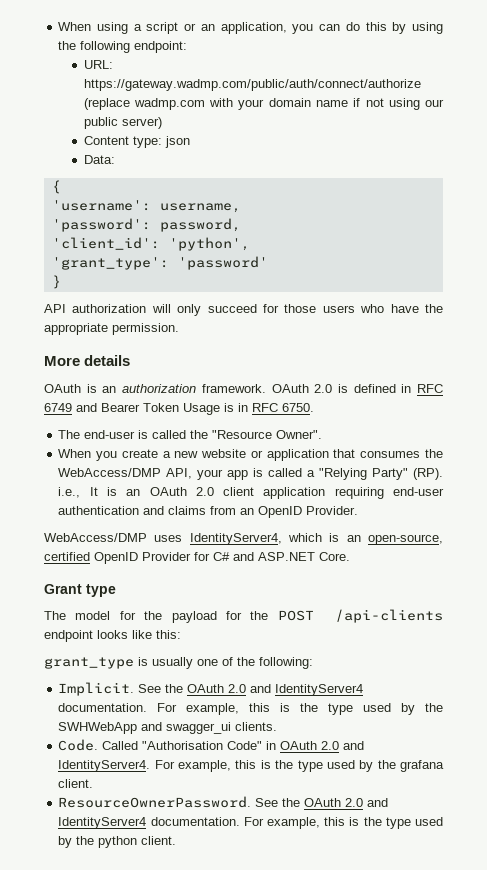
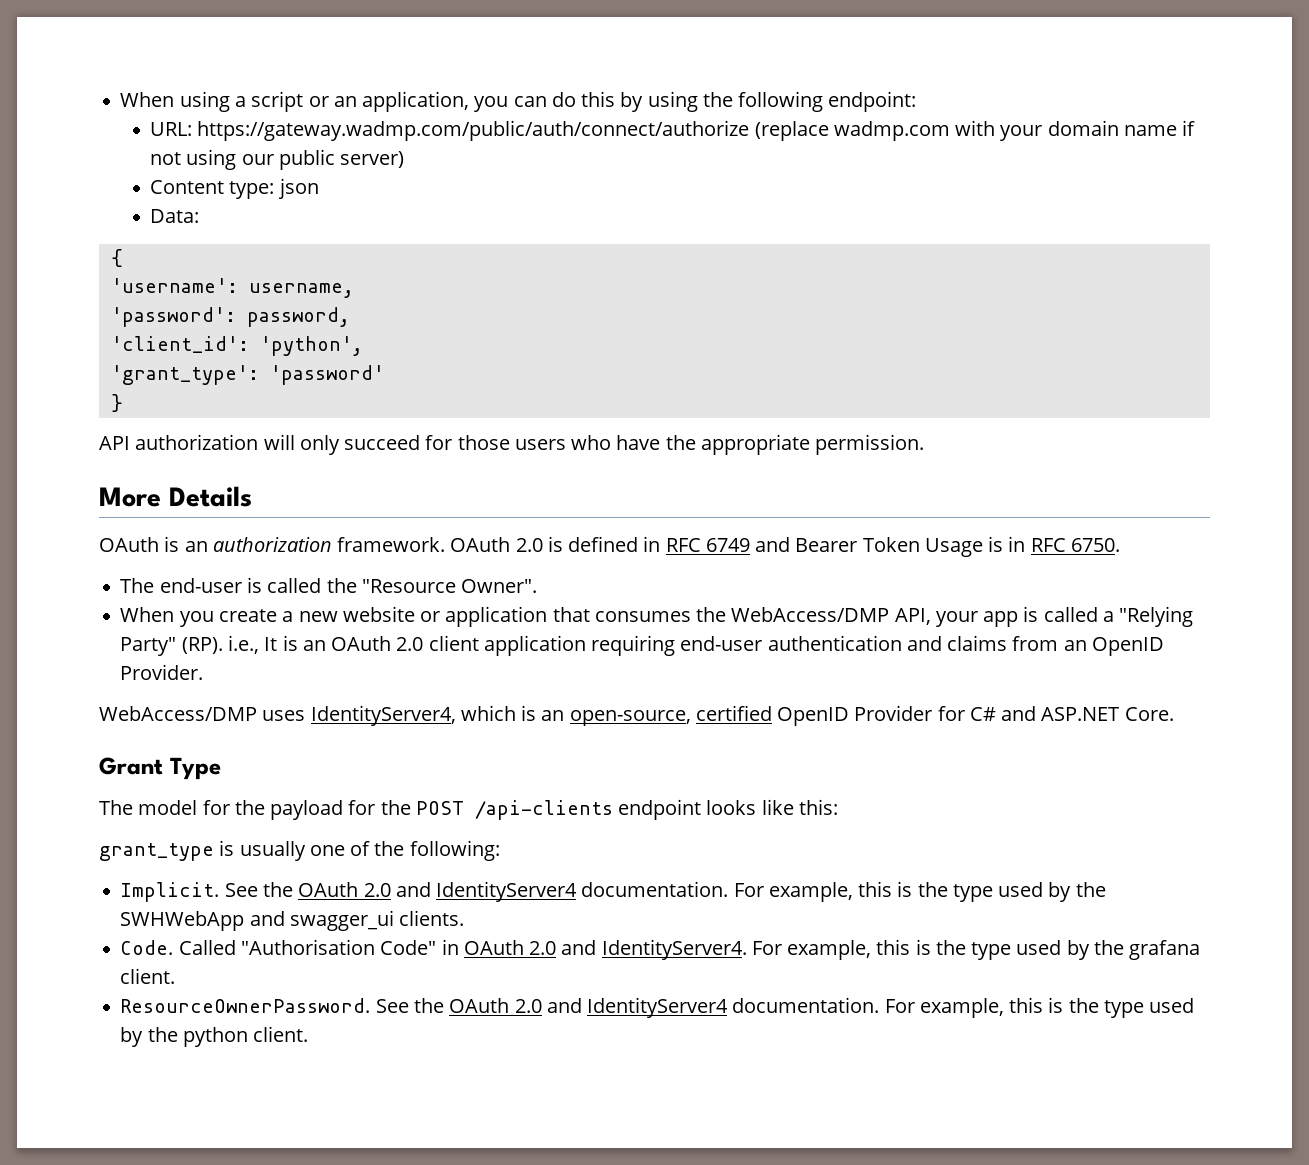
[84,355,131,366] details -> [168,486,252,507] Details
[86,584,116,597] type -> [169,757,221,780] Type

